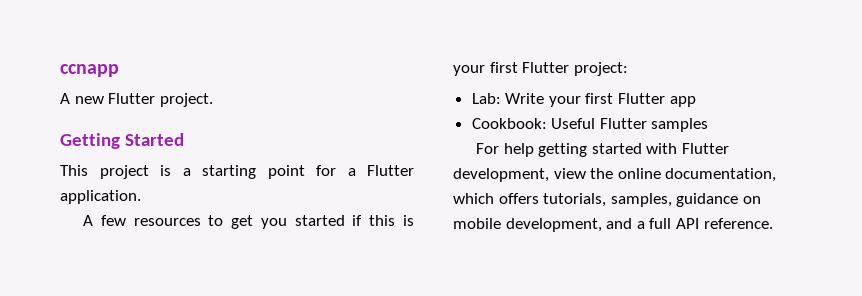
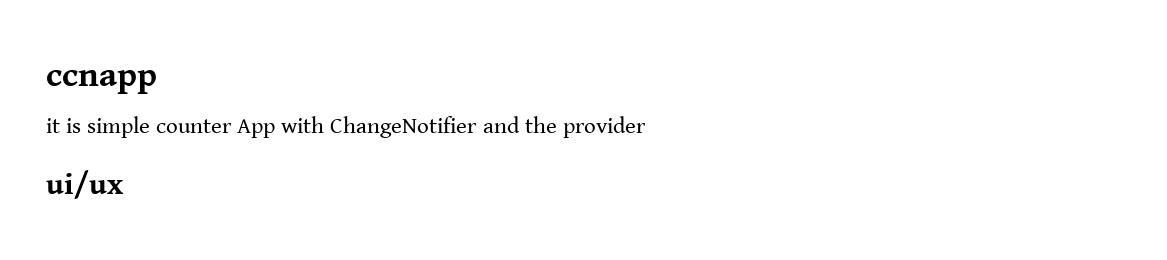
[60,93,213,107] [60,133,184,149] [60,165,414,179] [60,190,141,204] [83,215,415,229] [453,62,628,76] [471,93,696,107] [471,118,709,132] [476,143,730,157] [453,168,777,182] [453,193,761,207] [453,218,773,232] A new Flutter project. // Getting Started // This project is a starting point for a Flutter application. // A few resources to get you started if this is your first Flutter project: // Lab: Write your first Flutter app // Cookbook: Useful Flutter samples // For help getting started with Flutter development, view the online documentation, which offers tutorials, samples, guidance on mobile development, and a full API reference. -> [46,116,646,138] [46,170,124,199] it is simple counter App with ChangeNotifier and the provider // ui/ux

